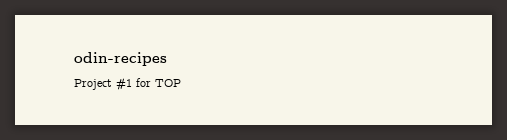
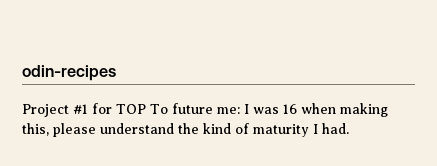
(181, 83) none -> [150,103,388,117] [22,123,349,137] To future me: I was 16 when making this, please understand the kind of maturity I had.

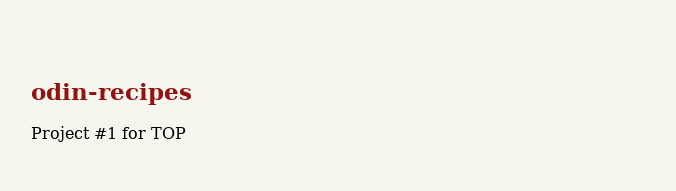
[150,103,388,117] [22,123,349,137] To future me: I was 16 when making this, please understand the kind of maturity I had. -> (186, 133) none

